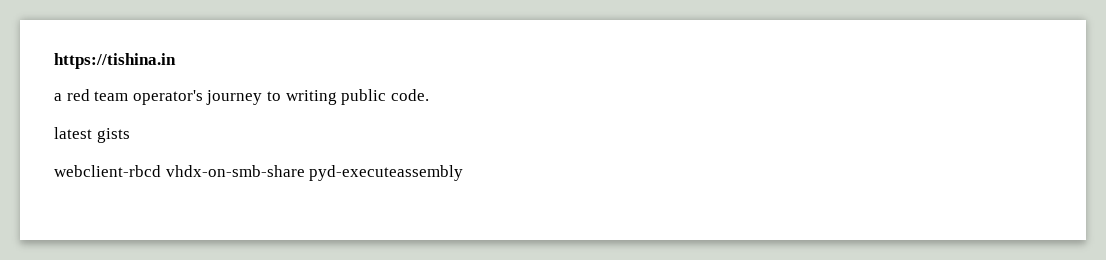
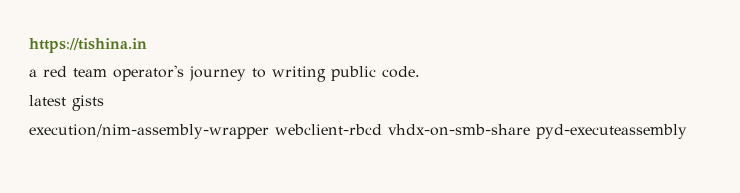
(130, 135) none -> [29,124,269,139] execution/nim-assembly-wrapper

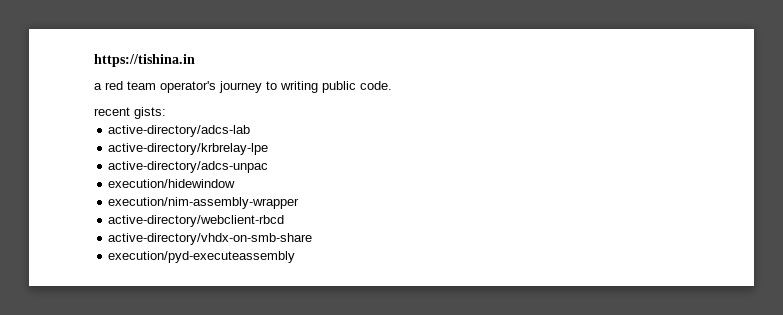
[29,95,104,111] [29,124,687,139] latest gists // execution/nim-assembly-wrapper webclient-rbcd vhdx-on-smb-share pyd-executeassembly -> [94,107,166,119] [108,125,251,137] [108,143,269,155] [108,161,269,173] [108,179,236,188] [108,197,300,209] [108,215,285,227] [108,233,313,245] [108,251,296,263] recent gists: // active-directory/adcs-lab // active-directory/krbrelay-lpe // active-directory/adcs-unpac // execution/hidewindow // execution/nim-assembly-wrapper // active-directory/webclient-rbcd // active-directory/vhdx-on-smb-share // execution/pyd-executeassembly

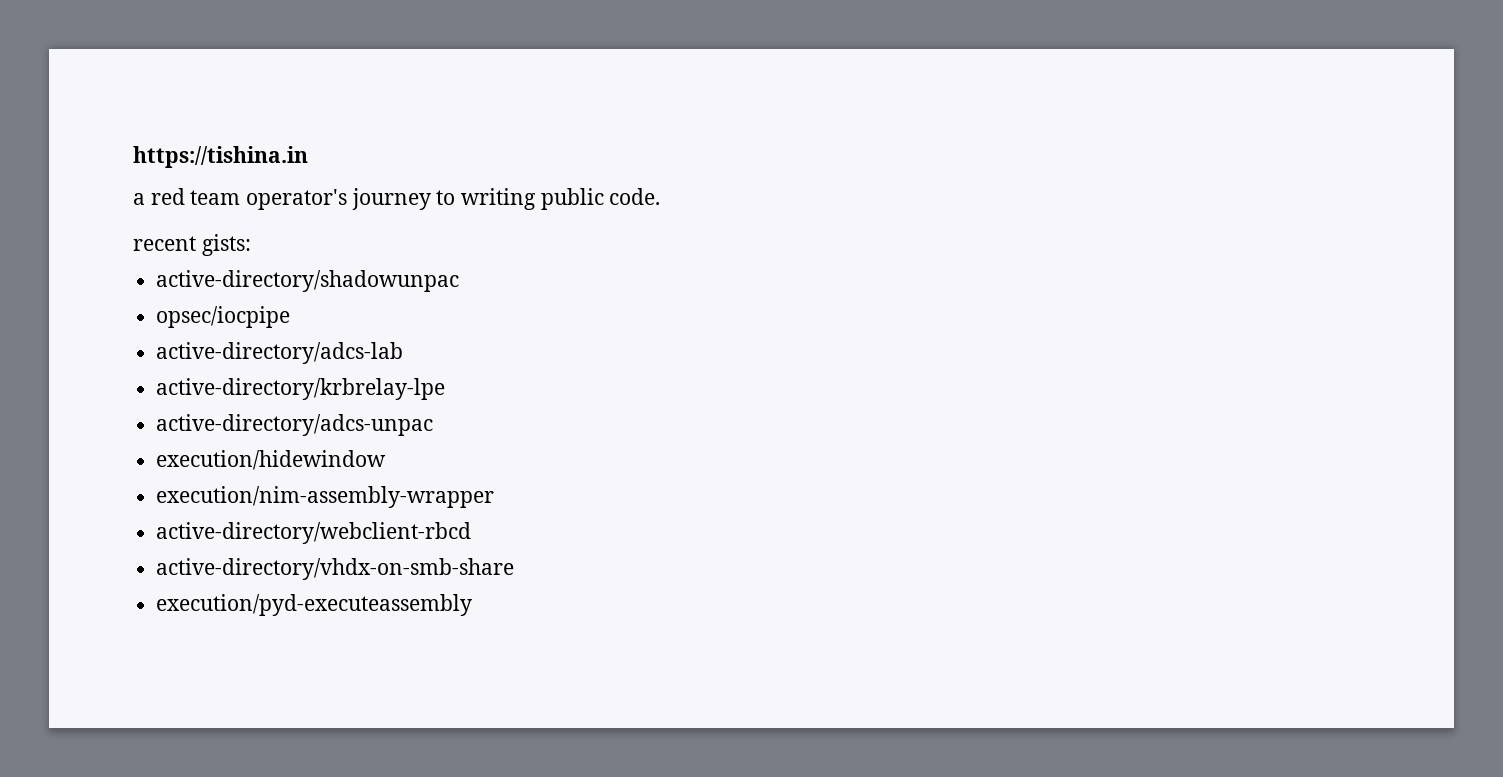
(166, 113) none -> [156,270,460,292] [156,306,291,328] // active-directory/shadowunpac // opsec/iocpipe

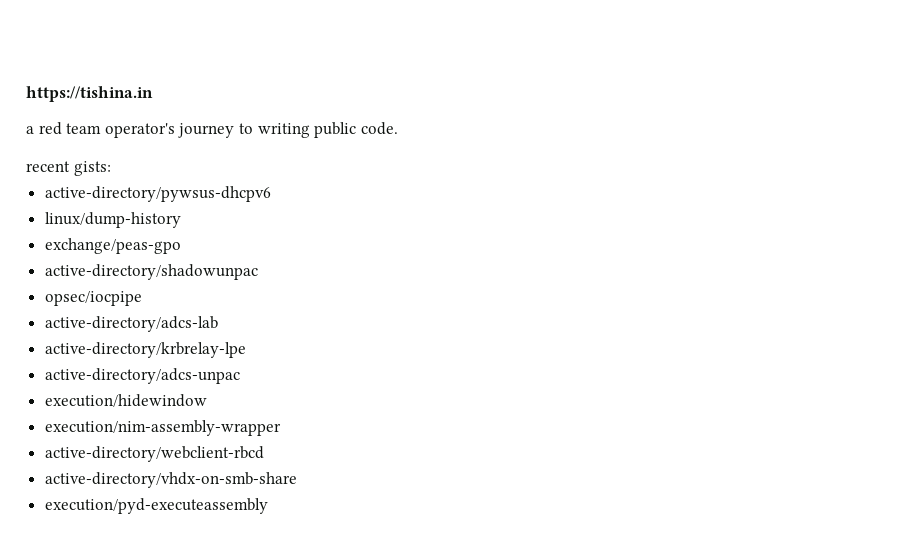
(251, 245) none -> [44,186,271,202] [44,212,181,228] [44,238,181,254] // active-directory/pywsus-dhcpv6 // linux/dump-history // exchange/peas-gpo

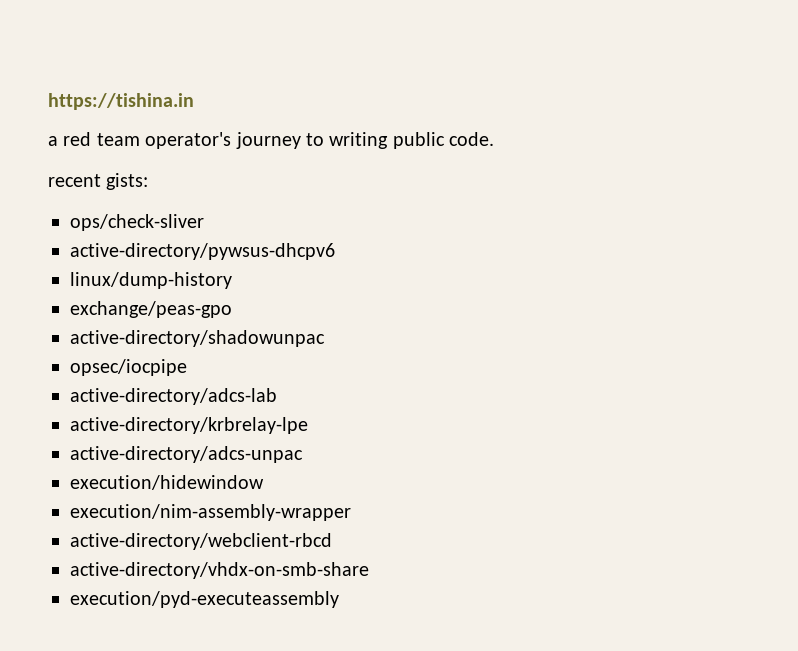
(111, 168) none -> [70,214,204,231] // ops/check-sliver

